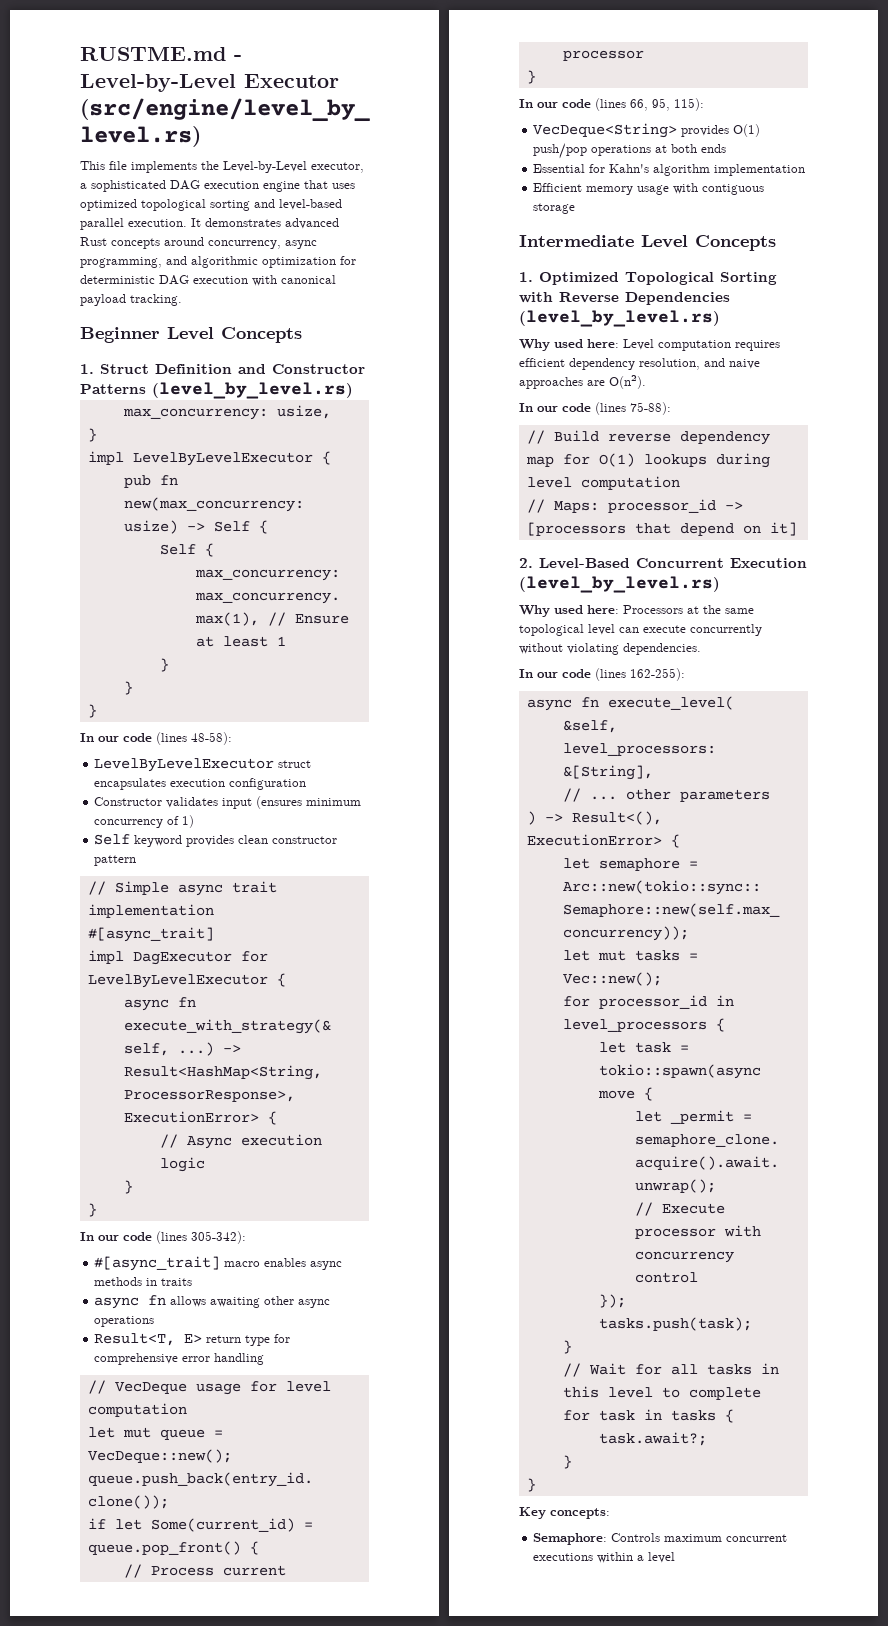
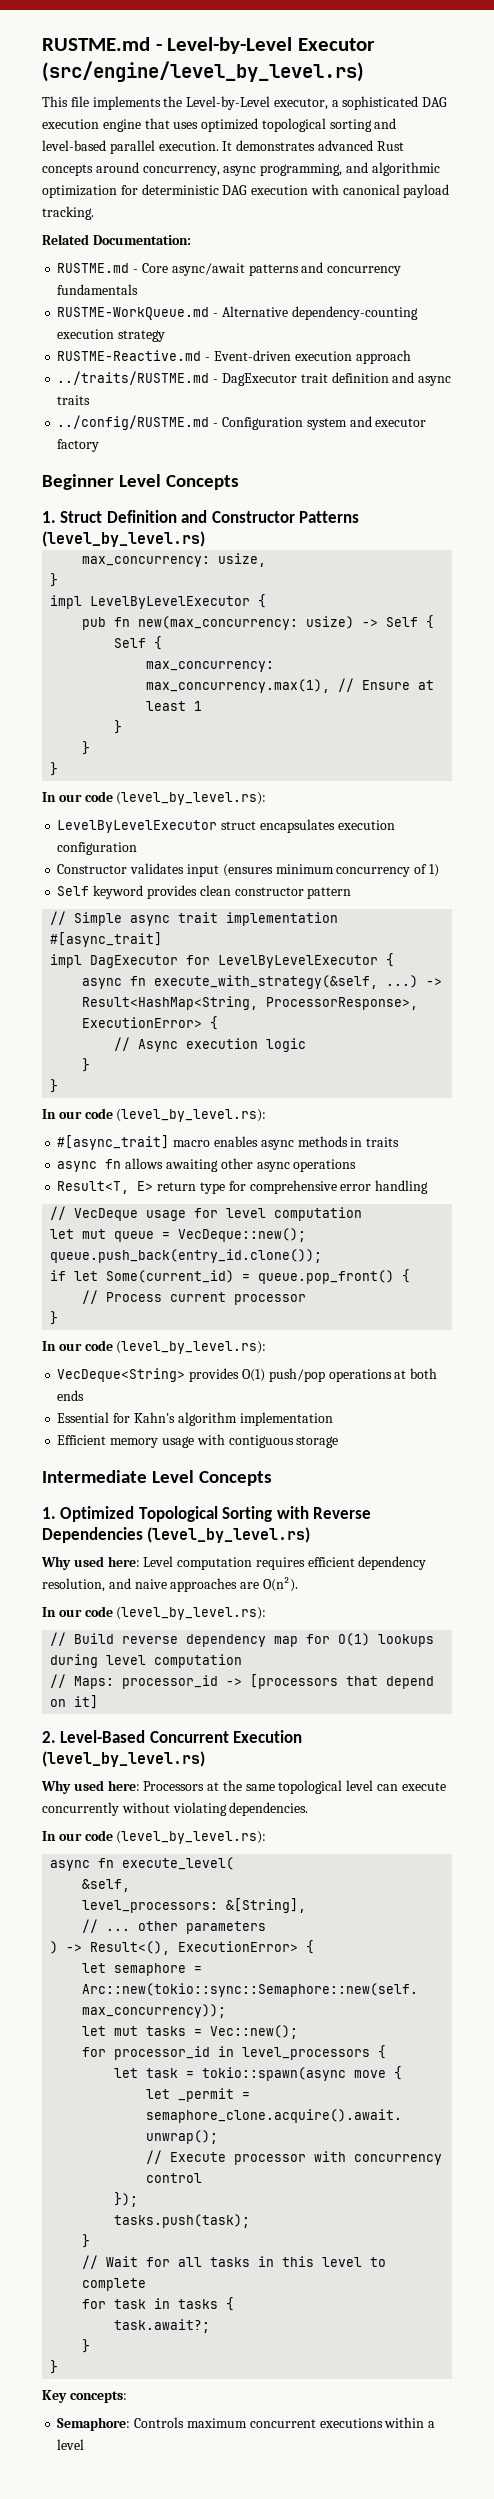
(182, 300) none -> [42,234,191,245] [57,262,402,276] [57,284,139,295] [57,306,418,320] [57,329,166,342] [57,350,411,364] [57,371,452,386] [57,395,91,405] [57,415,427,430] [57,439,100,452] // Related Documentation: // RUSTME.md - Core async/await patterns and concurrency fundamentals // RUSTME-WorkQueue.md - Alternative dependency-counting execution strategy // RUSTME-Reactive.md - Event-driven execution approach // ../traits/RUSTME.md - DagExecutor trait definition and async traits // ../config/RUSTME.md - Configuration system and executor factory
[156,732,232,745] (lines 48-58): -> [116,792,267,805] (level_by_level.rs):
[156,1231,246,1244] (lines 305-342): -> [116,1109,267,1122] (level_by_level.rs):
[595,98,704,111] (lines 66, 95, 115): -> [116,1341,267,1354] (level_by_level.rs):
[595,402,671,415] (lines 75-88): -> [116,1607,267,1620] (level_by_level.rs):
[595,668,685,681] (lines 162-255): -> [116,1831,267,1844] (level_by_level.rs):

